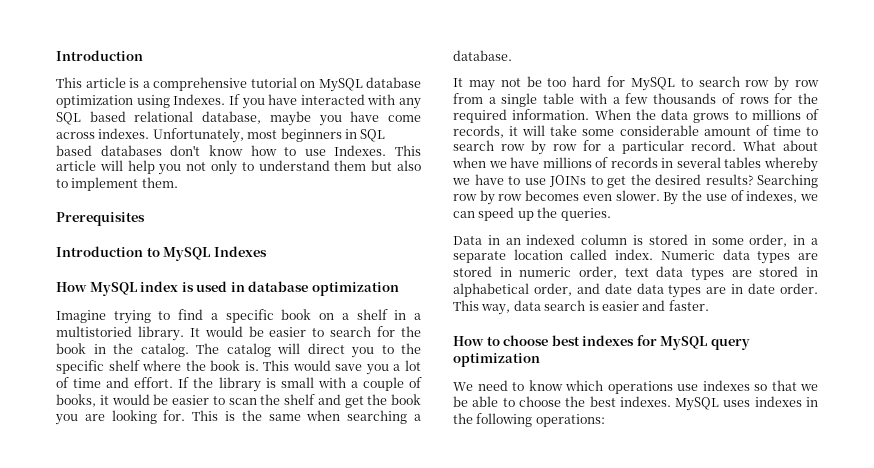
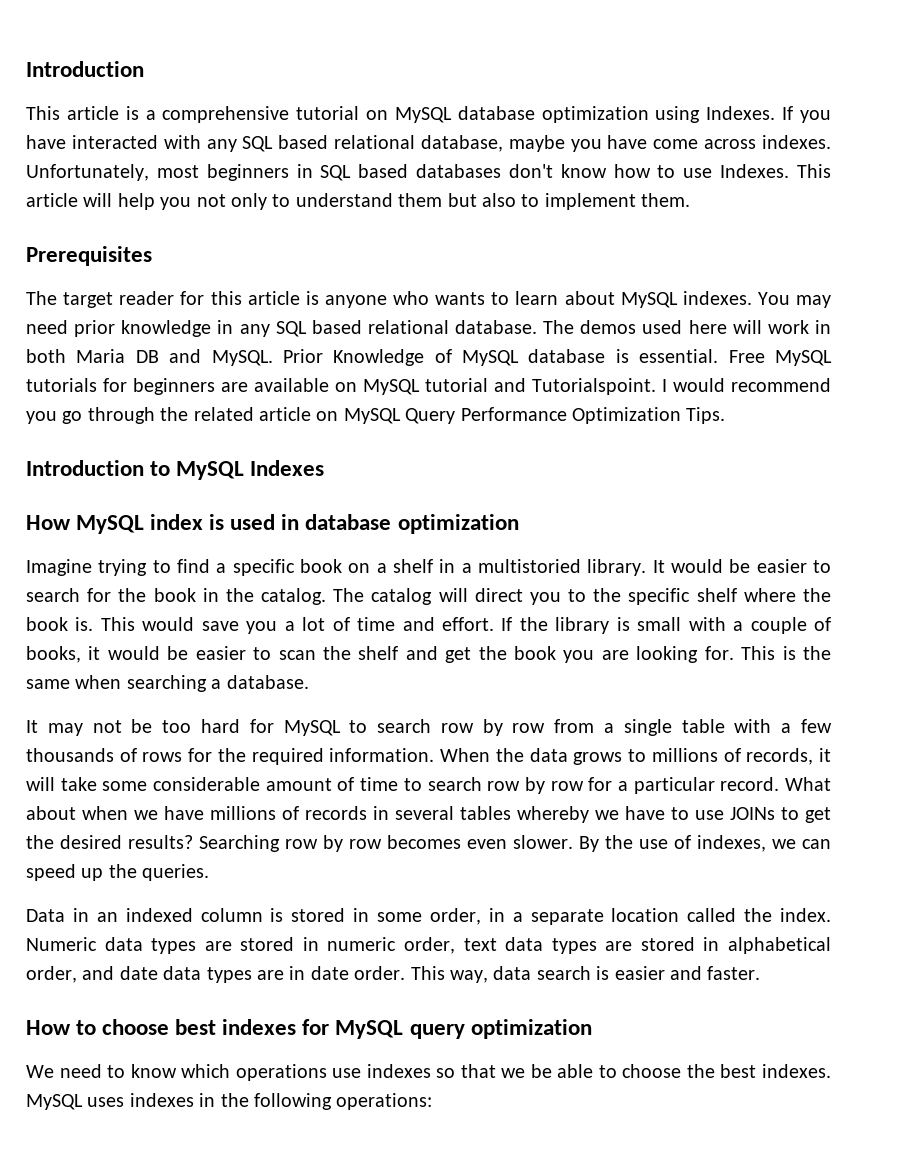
(145, 219) none -> [26,291,831,308] [26,320,831,337] [26,349,832,366] [26,378,831,395] [26,407,726,424] // The target reader for this article is anyone who wants to learn about MySQL indexes. You may need prior knowledge in any SQL based relational database. The demos used here will work in both Maria DB and MySQL. Prior Knowledge of MySQL database is essential. Free MySQL tutorials for beginners are available on MySQL tutorial and Tutorialspoint. I would recommend you go through the related article on MySQL Query Performance Optimization Tips.
(608, 254) none -> [744,908,773,922] the

